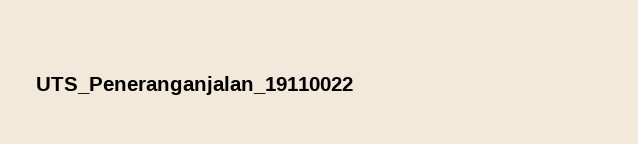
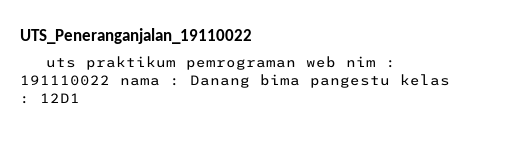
(353, 85) none -> [45,56,396,70] [20,74,450,88] [20,93,80,104] // uts praktikum pemrograman web nim : 191110022 nama : Danang bima pangestu kelas : 12D1

